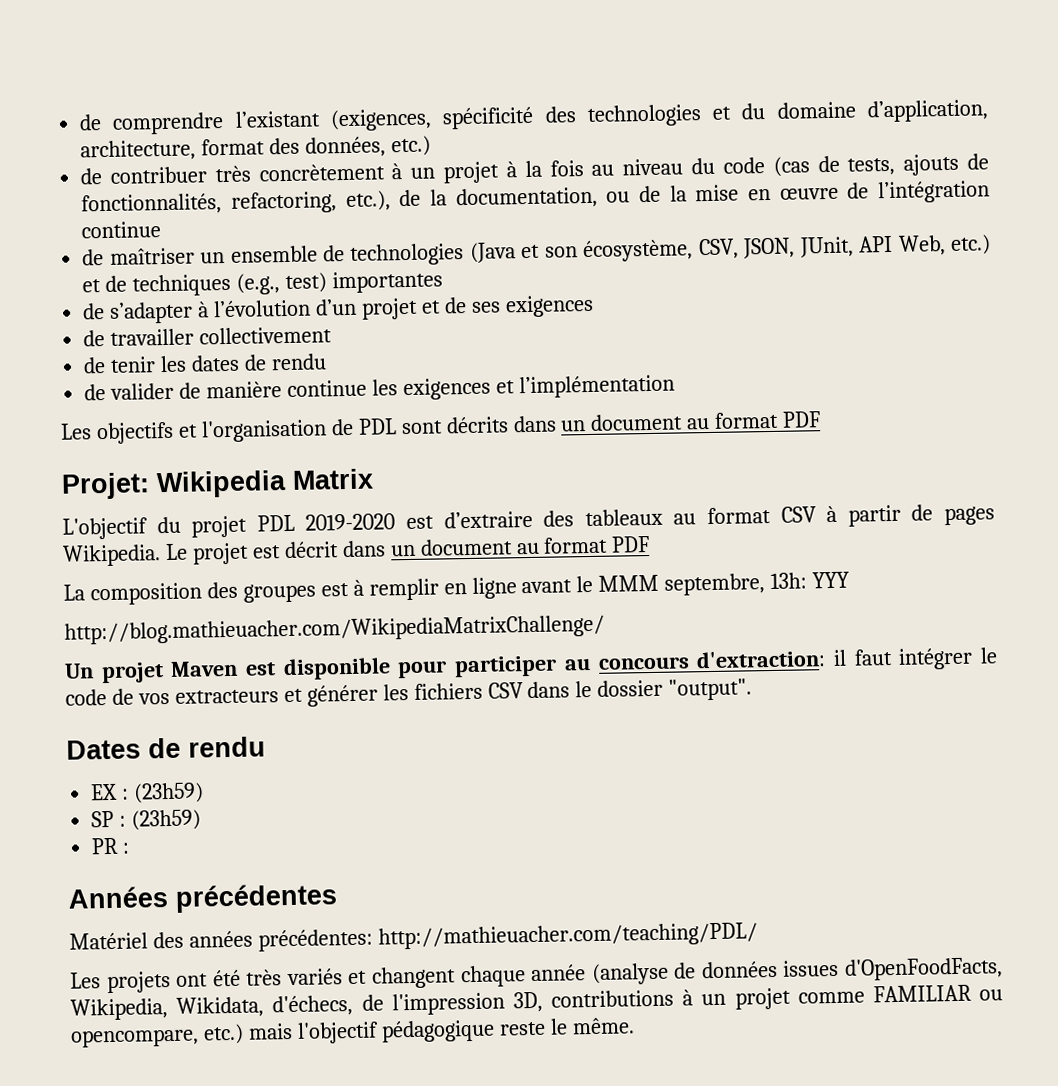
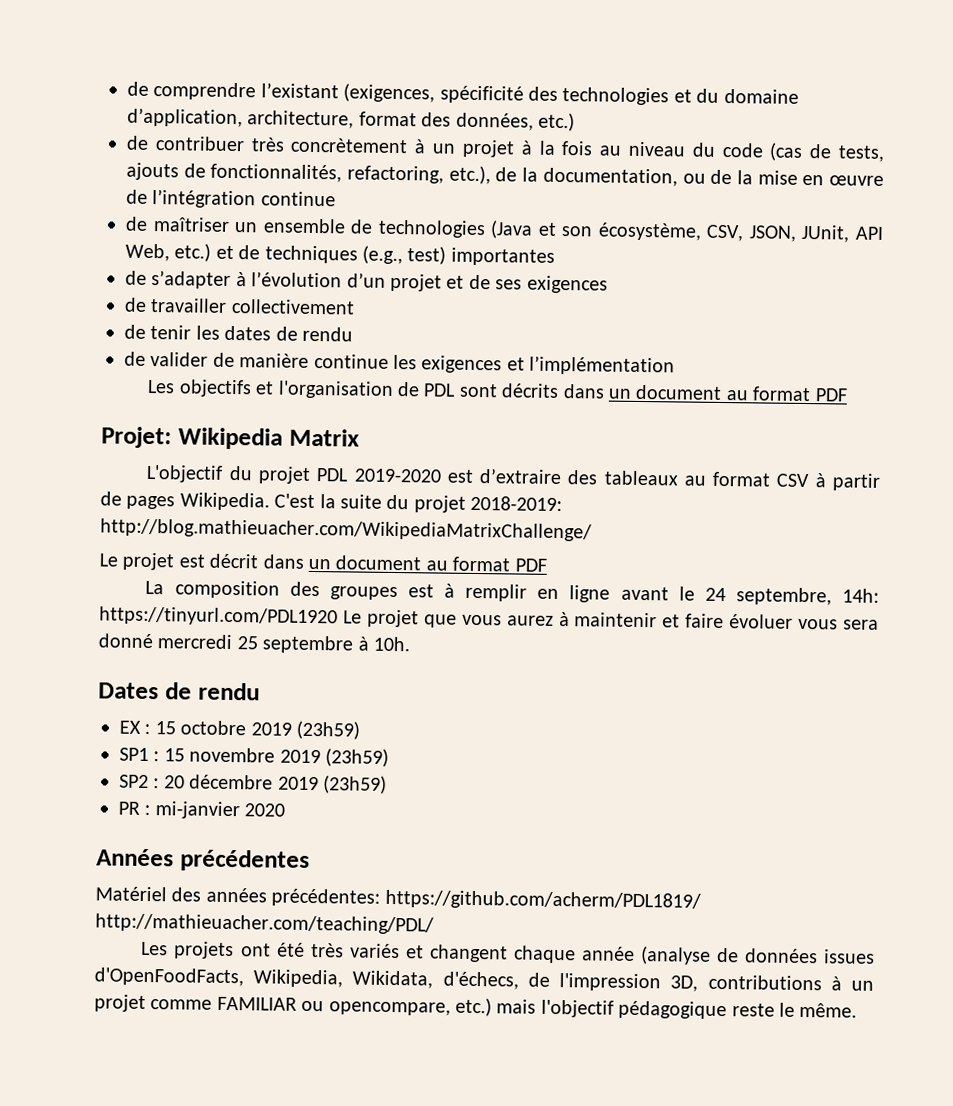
(161, 555) none -> [274,493,563,513] [100,518,592,542] C'est la suite du projet 2018-2019: http://blog.mathieuacher.com/WikipediaMatrixChallenge/ //
[598,571,851,596] [64,614,605,645] [64,647,999,684] [65,678,753,707] MMM septembre, 13h: YYY // http://blog.mathieuacher.com/WikipediaMatrixChallenge/ // Un projet Maven est disponible pour participer au concours d'extraction: il faut intégrer le code de vos extracteurs et générer les fichiers CSV dans le dossier "output". -> [704,587,880,606] [99,606,879,630] [98,633,410,654] 24 septembre, 14h: https://tinyurl.com/PDL1920 Le projet que vous aurez à maintenir et faire évoluer vous sera donné mercredi 25 septembre à 10h.
[133,782,205,804] [91,810,127,828] (23h59) // SP : -> [154,720,360,740] [119,747,389,767] [119,774,319,791] 15 octobre 2019 (23h59) // SP1 : 15 novembre 2019 (23h59) // SP2 : 20 décembre 2019
(131, 848) none -> [154,801,286,820] mi-janvier 2020
(373, 940) none -> [384,889,701,911] https://github.com/acherm/PDL1819/

